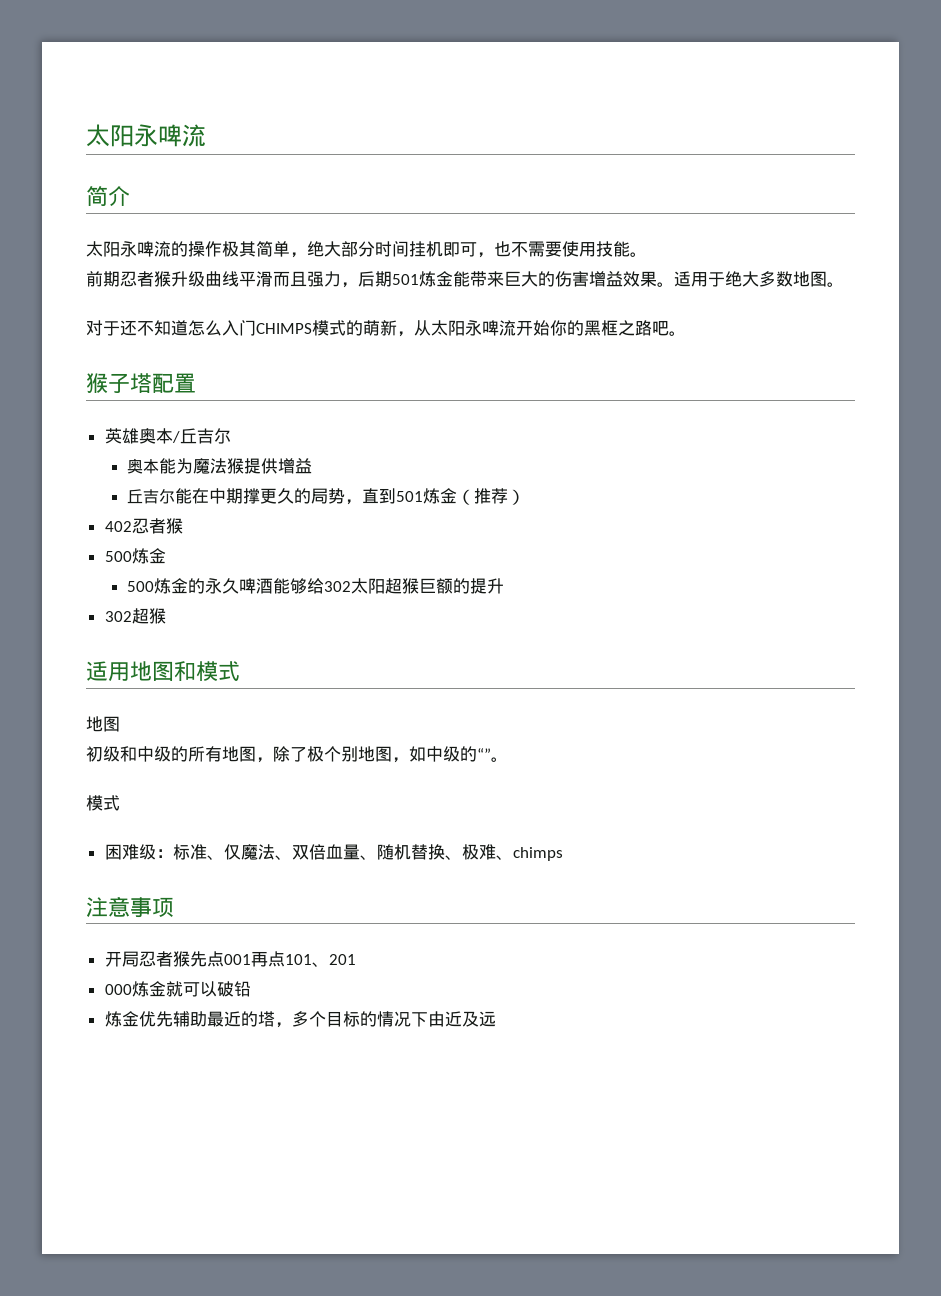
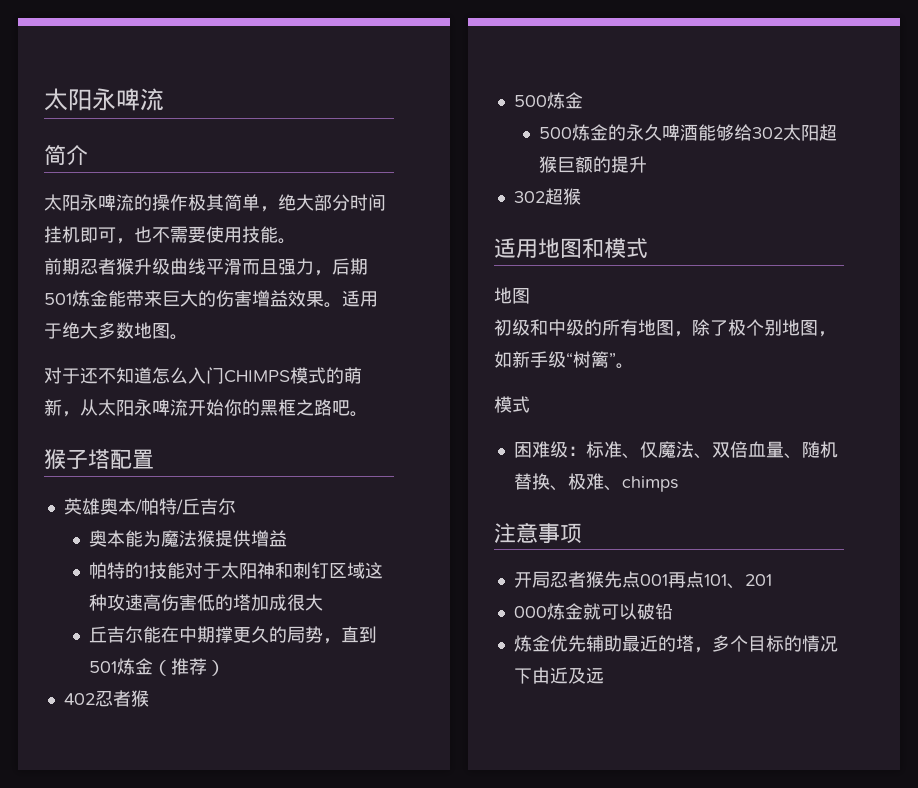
(180, 437) none -> [140,498,183,515] 帕特/
(313, 466) none -> [88,562,383,579] [88,594,323,611] // 帕特的1技能对于太阳神和刺钉区域这种攻速高伤害低的塔加成很大
[426,746,491,762] 中级的“” -> [512,351,616,368] 新手级“树篱”

